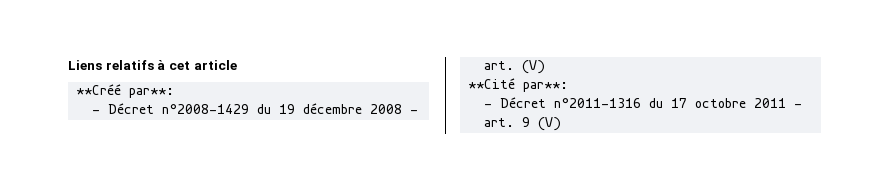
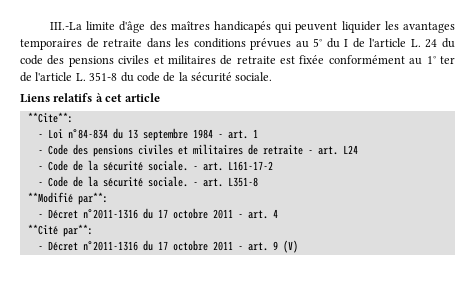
(68, 65) none -> [50,21,456,33] [20,38,456,50] [20,55,455,67] [20,72,273,82] III.-La limite d'âge des maîtres handicapés qui peuvent liquider les avantages temporaires de retraite dans les conditions prévues au 5° du I de l'article L. 24 du code des pensions civiles et militaires de retraite est fixée conformément au 1° ter de l'article L. 351-8 du code de la sécurité sociale. //
[76,84,175,98] [92,103,419,114] [484,60,546,74] **Créé par**: // - Décret n°2008-1429 du 19 décembre 2008 - art. (V) -> [27,112,73,123] [37,128,258,141] [37,144,358,157] [37,160,273,171] [37,176,258,187] [27,192,108,205] [37,208,278,219] **Cite**: // - Loi n°84-834 du 13 septembre 1984 - art. 1 // - Code des pensions civiles et militaires de retraite - art. L24 // - Code de la sécurité sociale. - art. L161-17-2 // - Code de la sécurité sociale. - art. L351-8 // **Modifié par**: // - Décret n°2011-1316 du 17 octobre 2011 - art. 4

